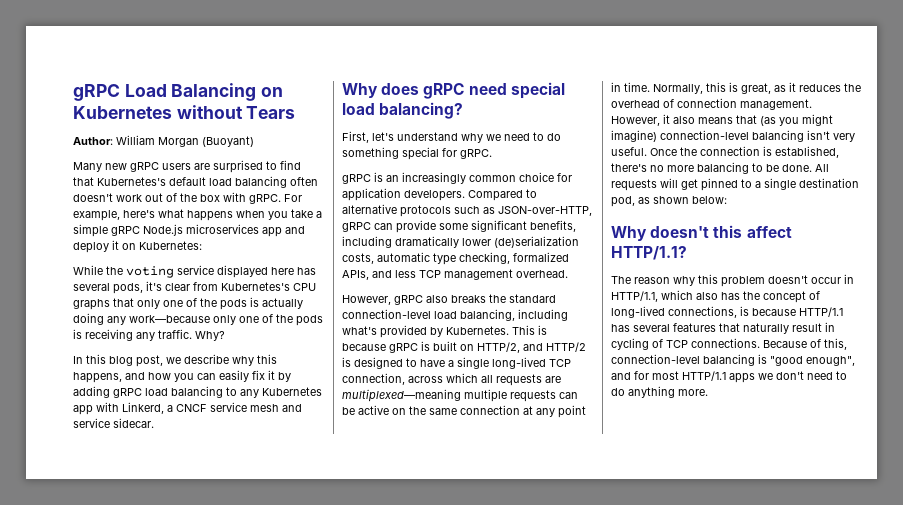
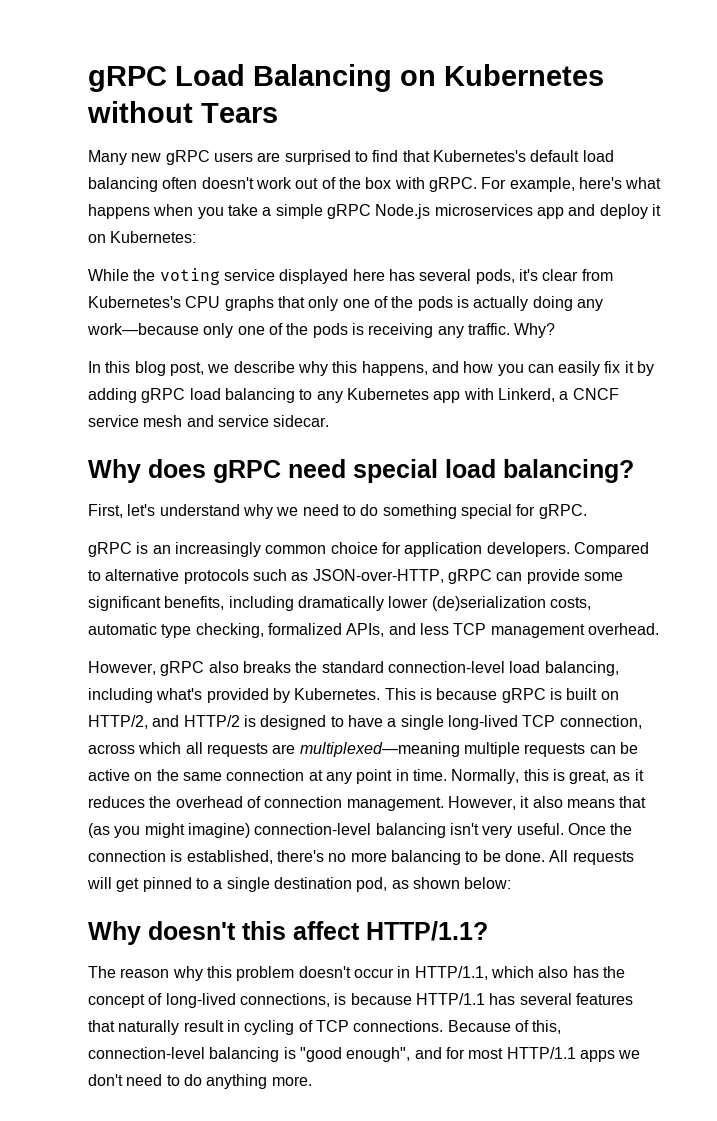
[73,135,254,147] // Author: William Morgan (Buoyant) -> (278, 113) none

